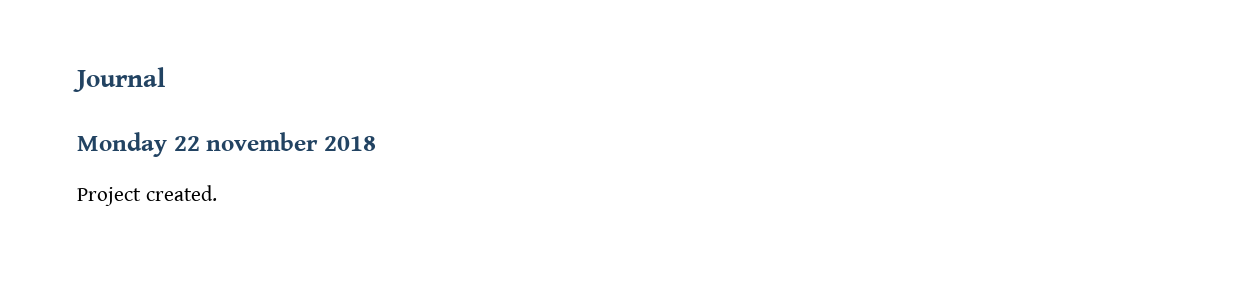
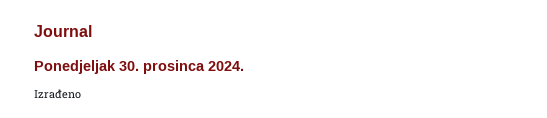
[77,132,376,157] [77,185,217,206] Monday 22 november 2018 // Project created. -> [34,60,244,74] [34,89,81,99] Ponedjeljak 30. prosinca 2024. // Izrađeno

